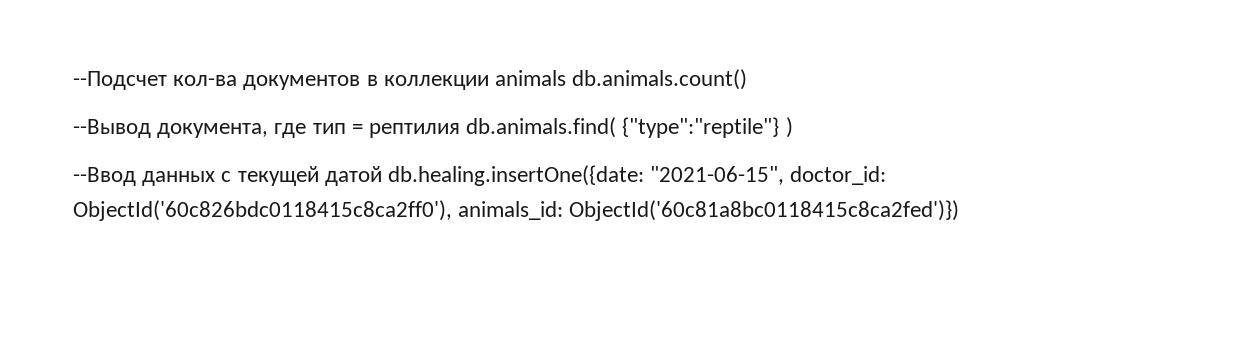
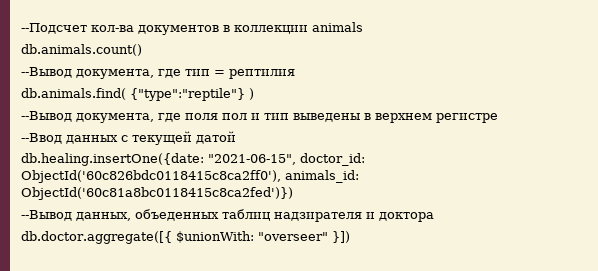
(567, 78) none -> (363, 27) //
(461, 130) none -> (295, 74) //
(793, 127) none -> [21,111,498,123] // --Вывод документа, где поля пол и тип выведены в верхнем регистре
(382, 176) none -> (236, 137) //
(960, 210) none -> [21,209,434,222] [21,231,350,244] // --Вывод данных, объеденных таблиц надзирателя и доктора // db.doctor.aggregate([{ $unionWith: "overseer" }])

